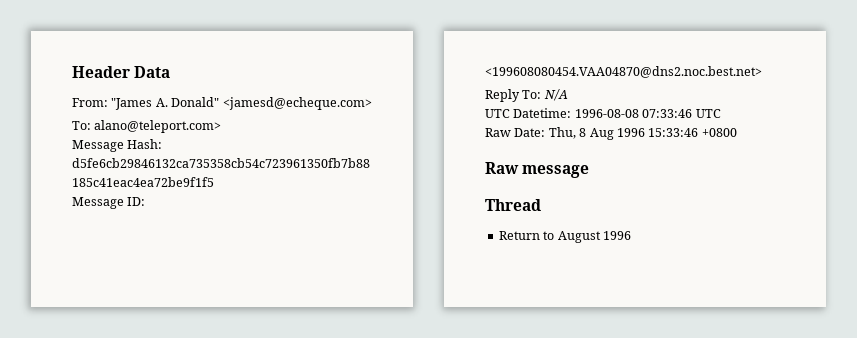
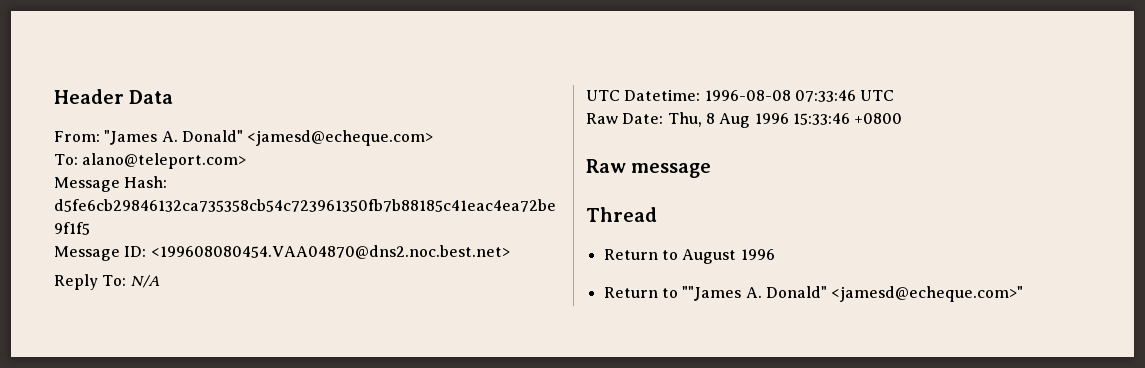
(631, 235) none -> [603,286,1024,302] // Return to ""James A. Donald" <jamesd@echeque.com>"

